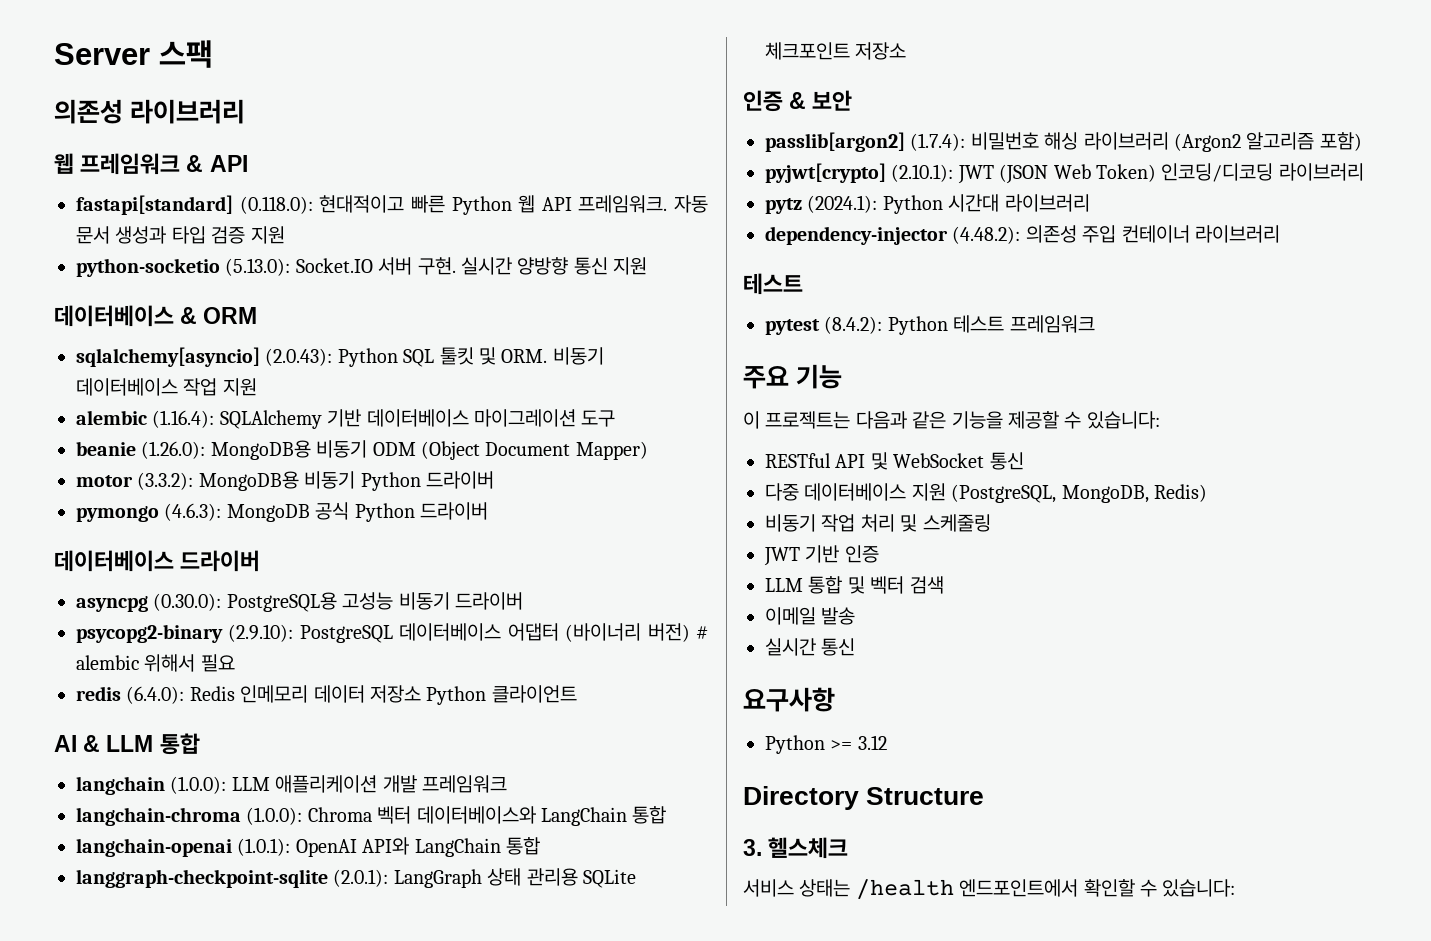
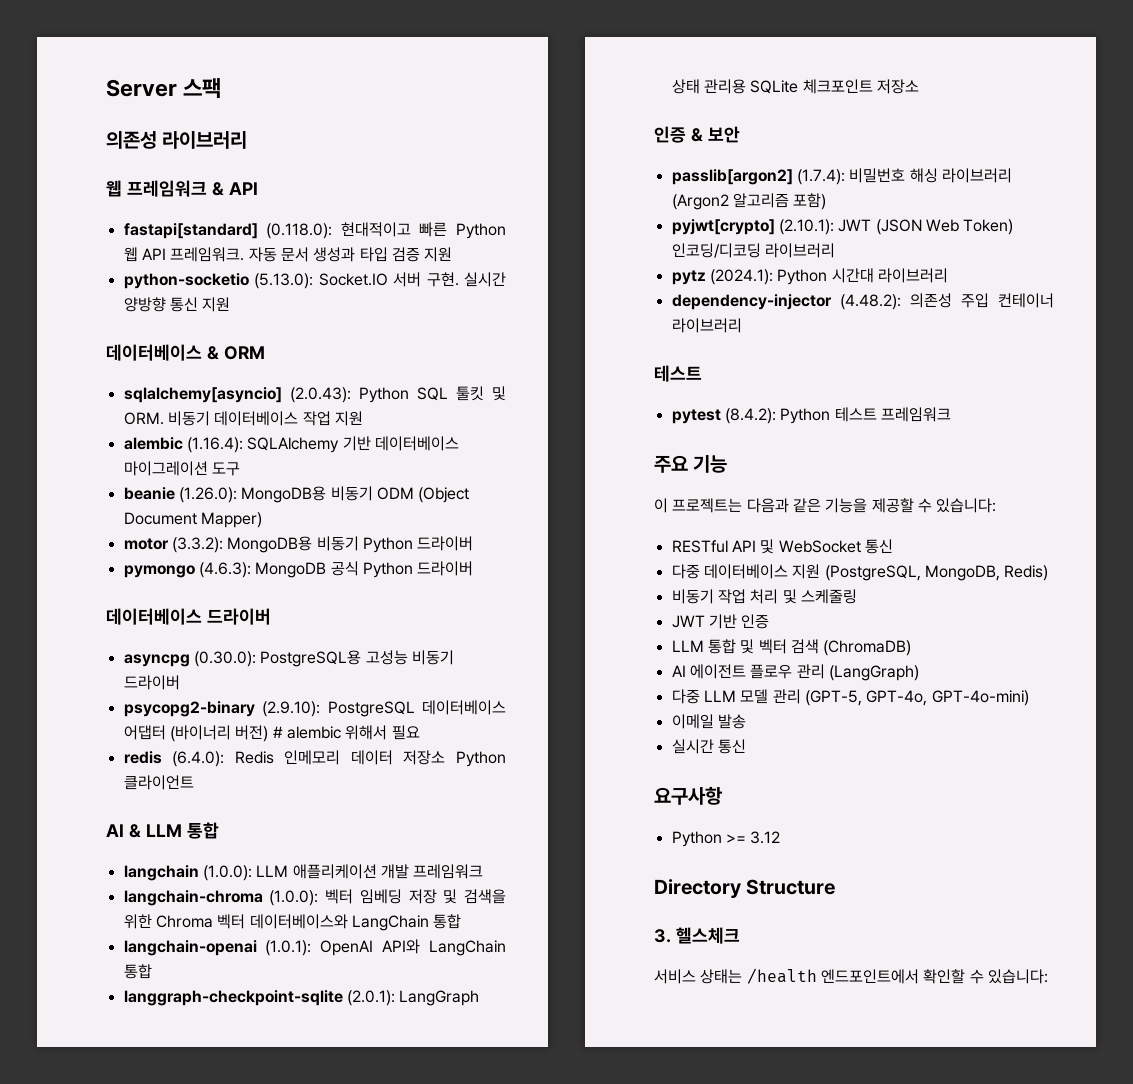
(303, 816) none -> [325,889,506,904] [123,914,152,929] 벡터 임베딩 저장 및 검색을 위한
(944, 585) none -> [823,640,912,656] [671,664,919,681] [671,689,1029,706] (ChromaDB) // AI 에이전트 플로우 관리 (LangGraph) // 다중 LLM 모델 관리 (GPT-5, GPT-4o, GPT-4o-mini)

